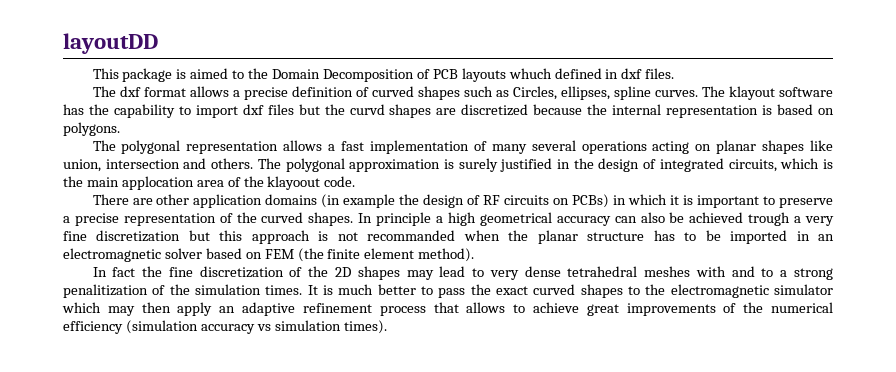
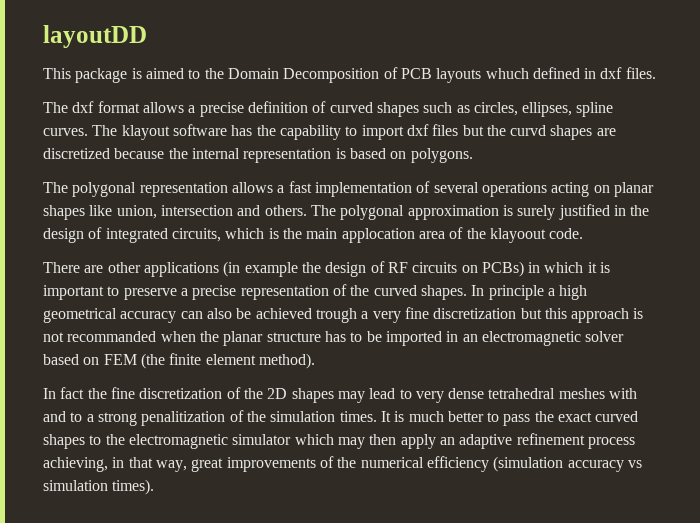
[512,86,557,100] Circles, -> [473,102,518,116] circles,
[491,144,527,154] many -> (431, 187) none
[193,194,318,208] application domains -> [143,262,219,277] applications
[433,302,579,313] that allows to achieve -> [43,457,187,472] achieving, in that way,

